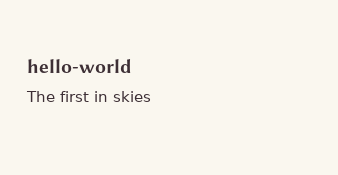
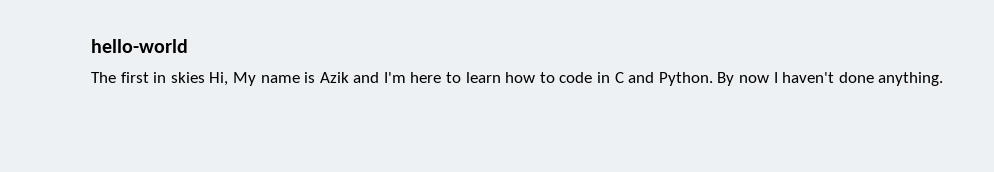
(151, 96) none -> [209,72,944,86] Hi, My name is Azik and I'm here to learn how to code in C and Python. By now I haven't done anything.

